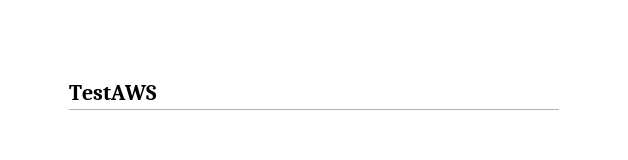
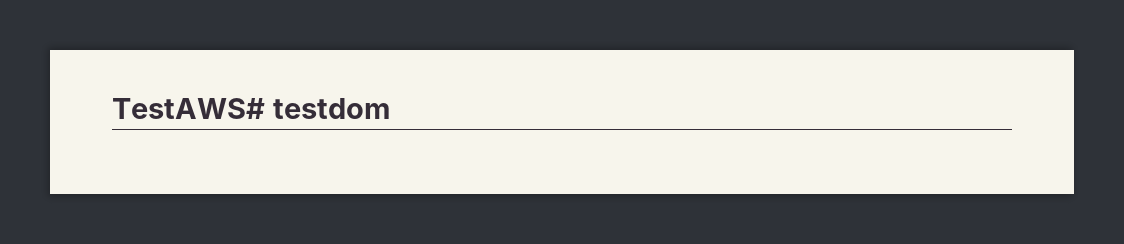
[69,85,157,100] TestAWS -> [112,98,390,119] TestAWS# testdom

